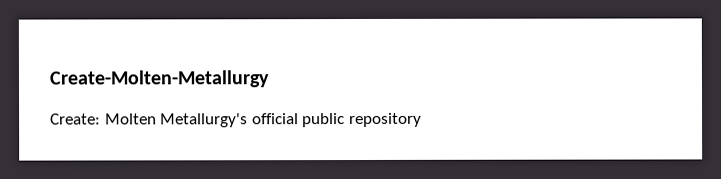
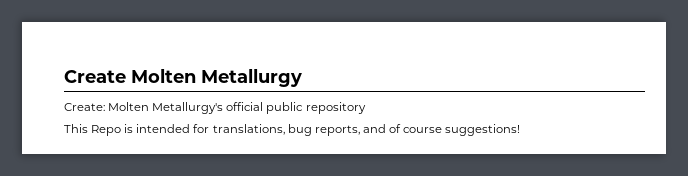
[49,70,269,88] Create-Molten-Metallurgy -> [64,69,302,87] Create Molten Metallurgy
(422, 120) none -> [64,124,521,136] // This Repo is intended for translations, bug reports, and of course suggestions!

